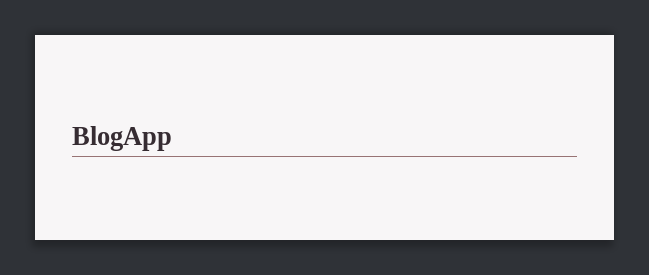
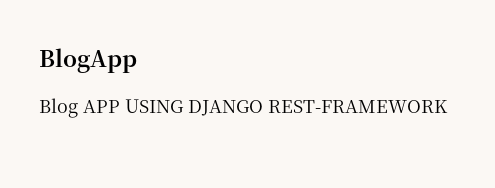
(172, 138) none -> [39,98,448,118] // Blog APP USING DJANGO REST-FRAMEWORK

